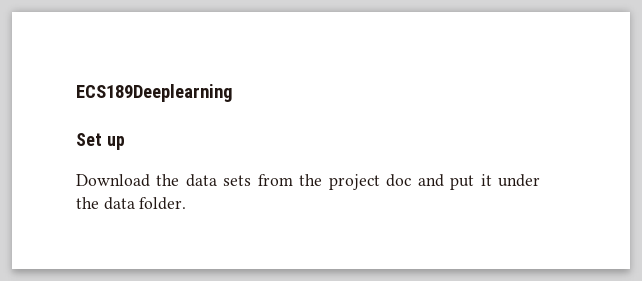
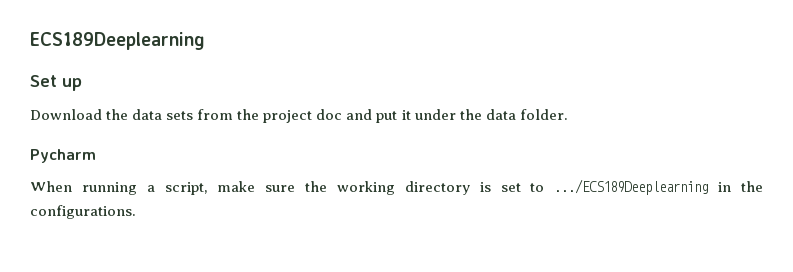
(187, 203) none -> [30,149,96,163] [30,179,763,195] [30,205,136,219] // Pycharm // When running a script, make sure the working directory is set to .../ECS189Deeplearning in the configurations.

